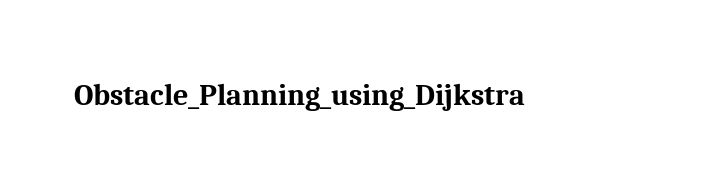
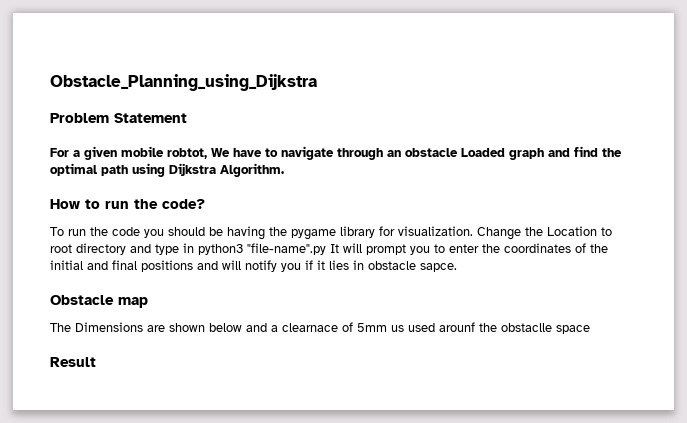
(525, 97) none -> [50,113,187,123] [50,146,622,160] [50,163,284,177] [50,199,205,209] [50,226,612,240] [50,243,608,255] [50,260,457,272] [50,295,148,308] [50,322,590,334] [50,357,96,367] // Problem Statement // For a given mobile robtot, We have to navigate through an obstacle Loaded graph and find the optimal path using Dijkstra Algorithm. // How to run the code? // To run the code you should be having the pygame library for visualization. Change the Location to root directory and type in python3 "file-name".py It will prompt you to enter the coordinates of the initial and final positions and will notify you if it lies in obstacle sapce. // Obstacle map // The Dimensions are shown below and a clearnace of 5mm us used arounf the obstaclle space // Result

